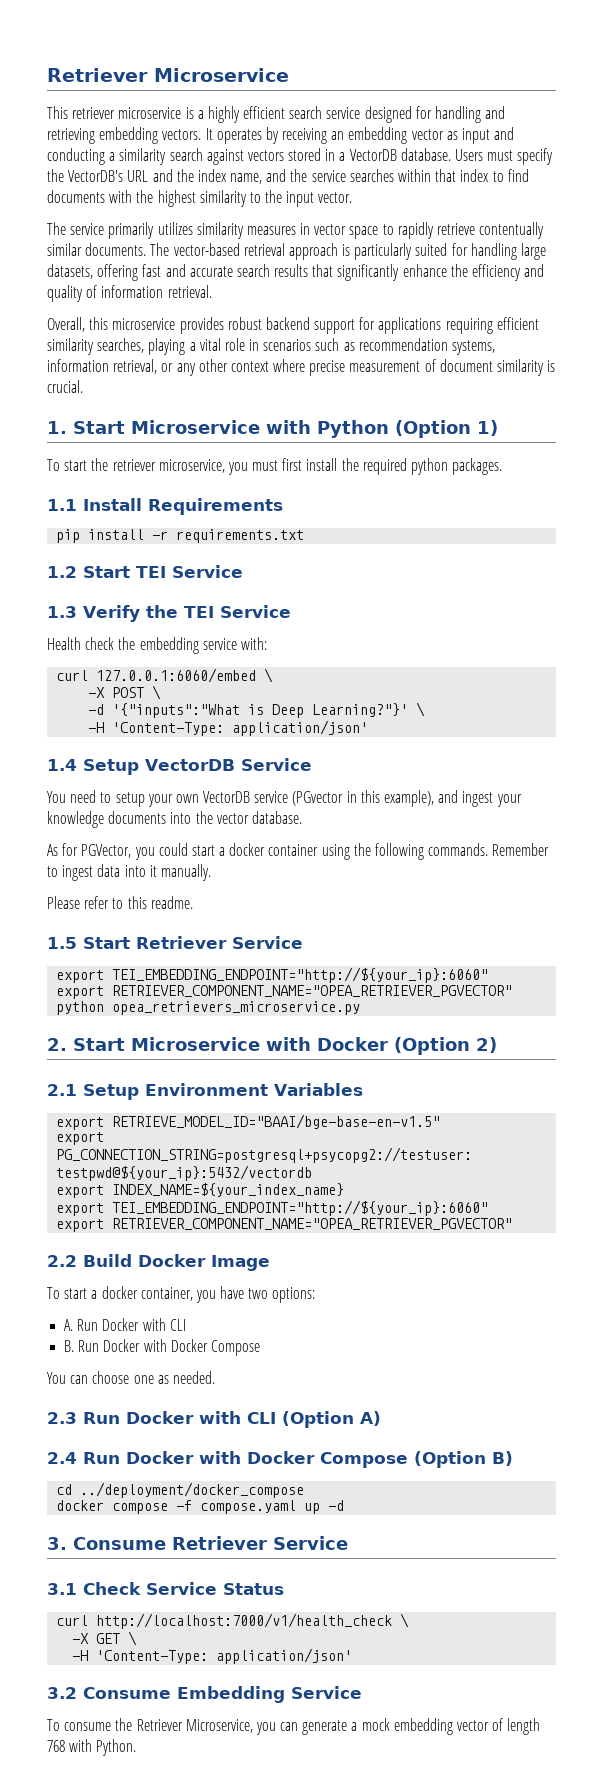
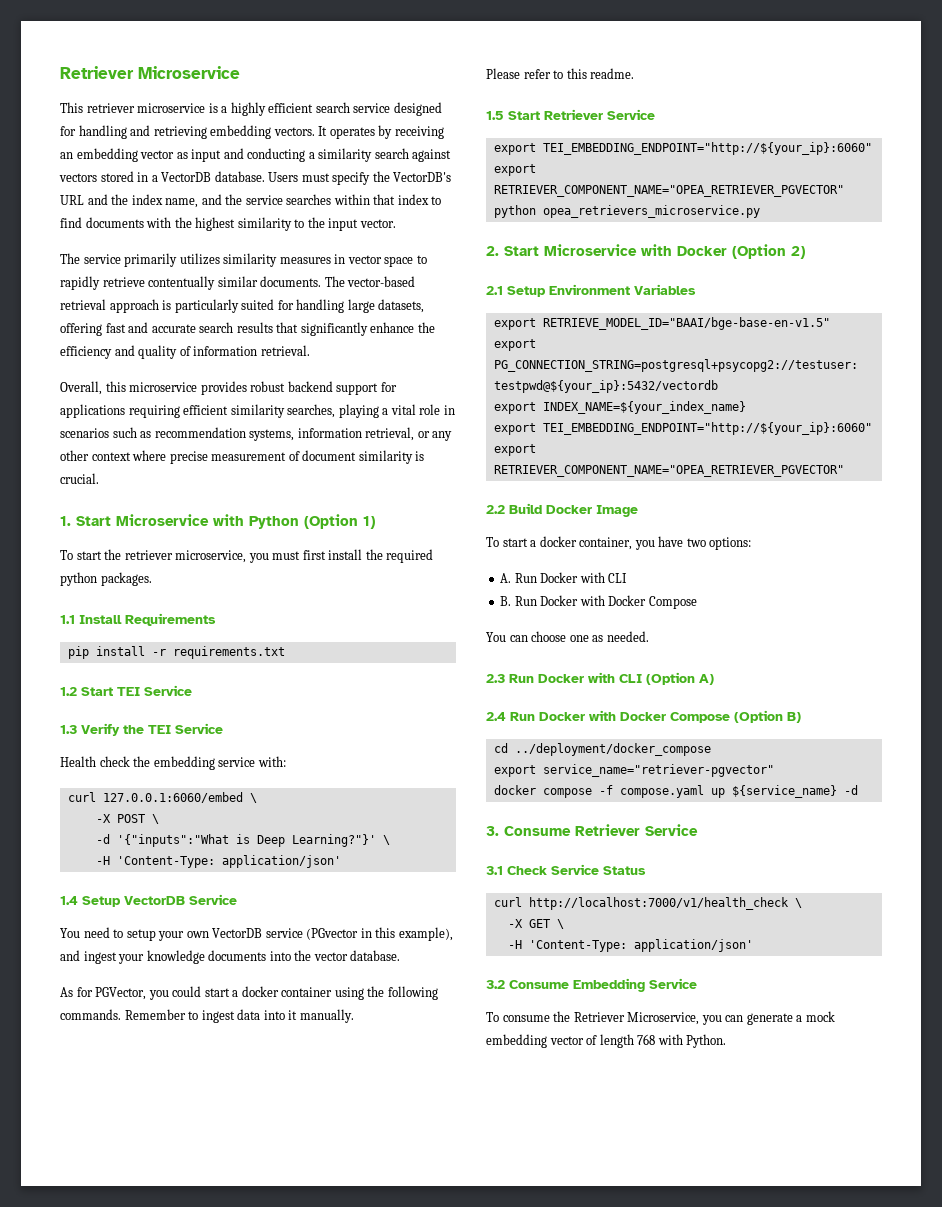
(305, 1490) none -> [493,764,774,777] // export service_name="retriever-pgvector"
(321, 1508) none -> [731,785,837,798] ${service_name}

